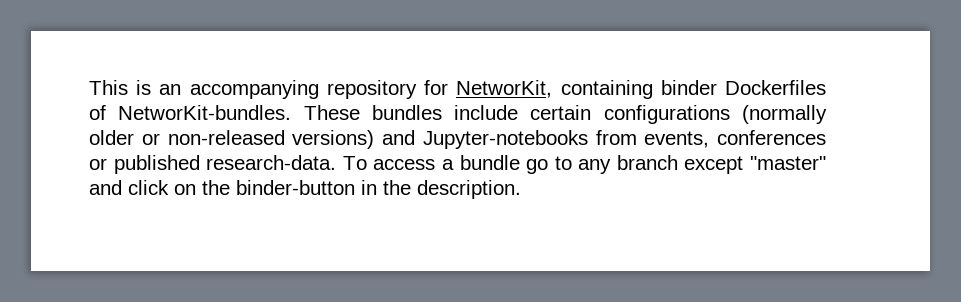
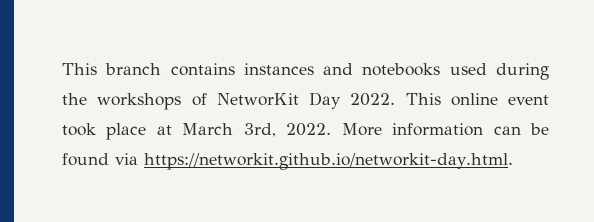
[89,80,826,99] [89,105,827,124] [89,130,826,149] [89,155,826,174] [89,180,521,199] This is an accompanying repository for NetworKit, containing binder Dockerfiles of NetworKit-bundles. These bundles include certain configurations (normally older or non-released versions) and Jupyter-notebooks from events, conferences or published research-data. To access a bundle go to any branch except "master" and click on the binder-button in the description. -> [62,63,549,80] [62,92,549,110] [62,123,549,140] [62,153,513,170] This branch contains instances and notebooks used during the workshops of NetworKit Day 2022. This online event took place at March 3rd, 2022. More information can be found via https://networkit.github.io/networkit-day.html.

